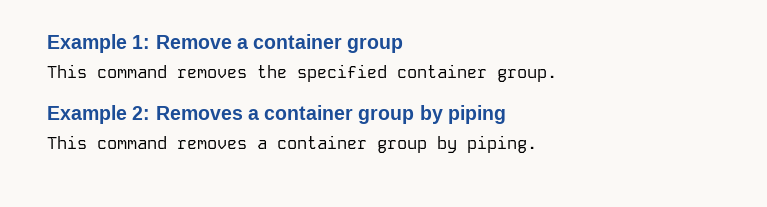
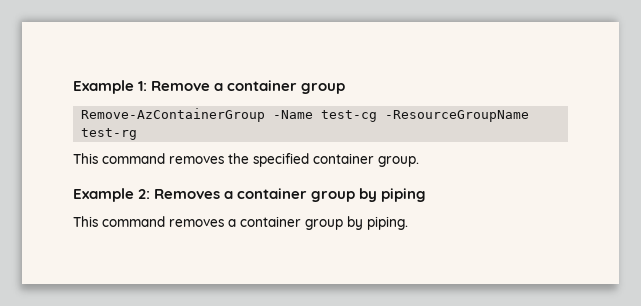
(404, 45) none -> [81,108,530,122] [81,128,138,140] // Remove-AzContainerGroup -Name test-cg -ResourceGroupName test-rg

